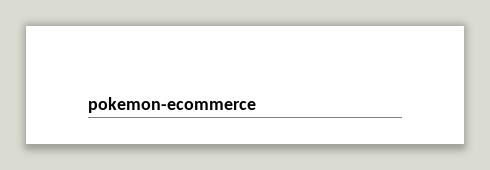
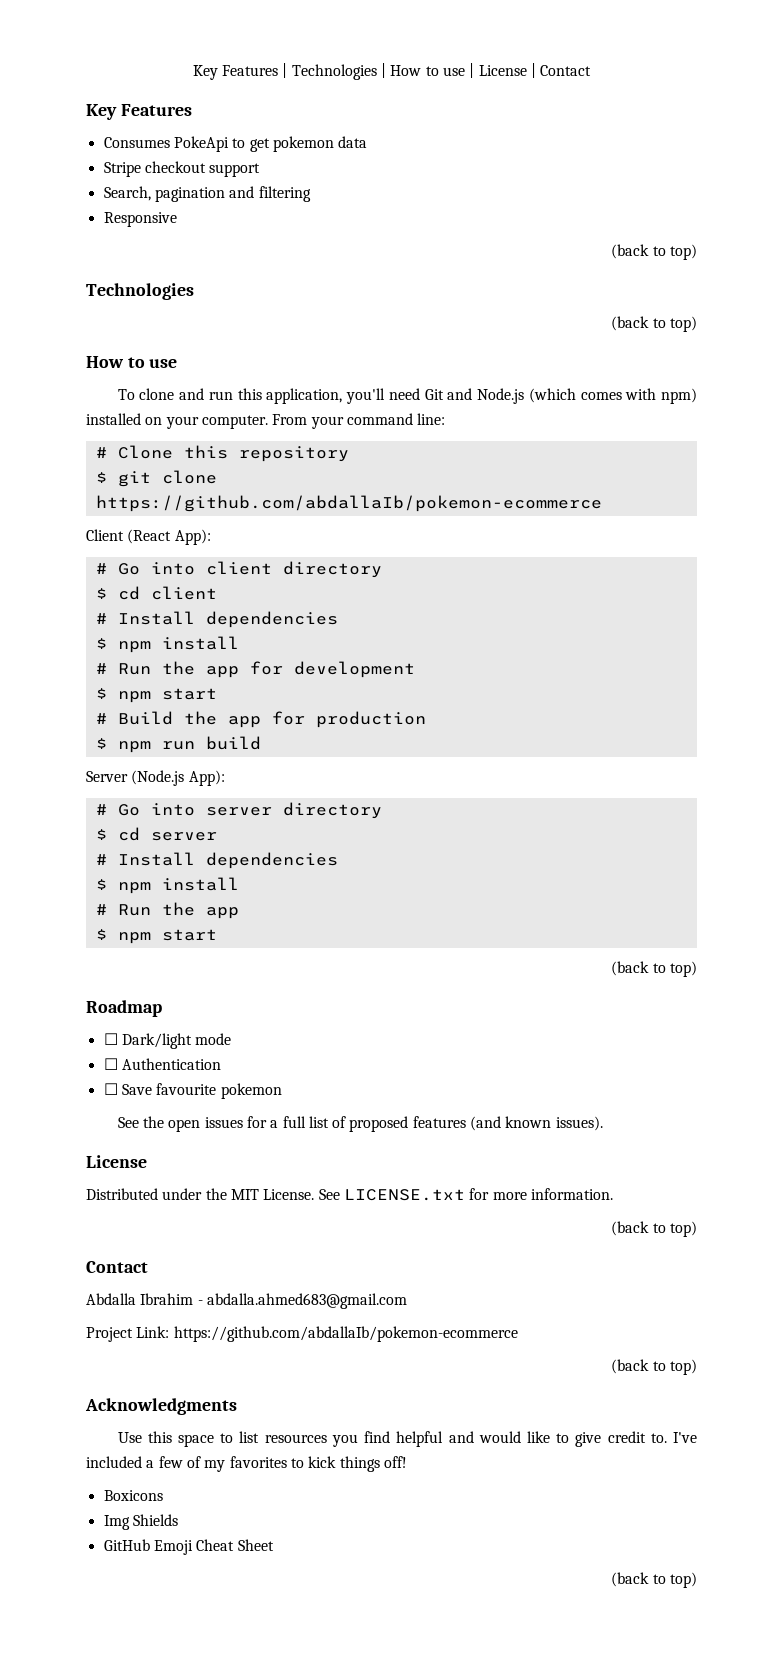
[88,97,256,113] pokemon-ecommerce -> [192,63,592,80] [86,104,192,120] [103,136,368,152] [103,161,261,177] [103,186,311,202] [103,212,177,227] [611,244,698,260] [86,283,194,300] [611,316,698,332] [86,356,178,368] [117,388,697,404] [86,413,446,429] [95,445,349,462] [95,470,217,487] [95,495,602,512] [86,529,211,545] [95,561,382,578] [95,586,217,600] [95,611,338,628] [95,636,239,653] [95,661,415,678] [95,688,217,703] [95,711,426,728] [95,736,261,753] [86,770,225,786] [95,802,382,819] [95,827,217,841] [95,852,338,869] [95,877,239,894] [95,902,239,919] [95,929,217,944] [611,961,698,977] [86,1000,162,1017] [103,1033,232,1049] [103,1058,221,1070] [103,1083,282,1099] [117,1116,603,1132] [86,1155,147,1168] [86,1188,613,1201] [611,1221,698,1237] [86,1261,148,1273] [86,1293,407,1309] [86,1326,518,1342] [611,1359,698,1375] [85,1398,237,1415] [117,1431,697,1447] [86,1456,407,1472] [103,1490,163,1501] [103,1514,178,1530] [103,1539,274,1555] [611,1572,698,1588] Key Features | Technologies | How to use | License | Contact // Key Features // Consumes PokeApi to get pokemon data // Stripe checkout support // Search, pagination and filtering // Responsive // (back to top) // Technologies // (back to top) // How to use // To clone and run this application, you'll need Git and Node.js (which comes with npm) installed on your computer. From your command line: // # Clone this repository // $ git clone https://github.com/abdallaIb/pokemon-ecommerce // Client (React App): // # Go into client directory // $ cd client // # Install dependencies // $ npm install // # Run the app for development // $ npm start // # Build the app for production // $ npm run build // Server (Node.js App): // # Go into server directory // $ cd server // # Install dependencies // $ npm install // # Run the app // $ npm start // (back to top) // Roadmap // ☐ Dark/light mode // ☐ Authentication // ☐ Save favourite pokemon // See the open issues for a full list of proposed features (and known issues). // License // Distributed under the MIT License. See LICENSE.txt for more information. // (back to top) // Contact // Abdalla Ibrahim - abdalla.ahmed683@gmail.com // Project Link: https://github.com/abdallaIb/pokemon-ecommerce // (back to top) // Acknowledgments // Use this space to list resources you find helpful and would like to give credit to. I've included a few of my favorites to kick things off! // Boxicons // Img Shields // GitHub Emoji Cheat Sheet // (back to top)

